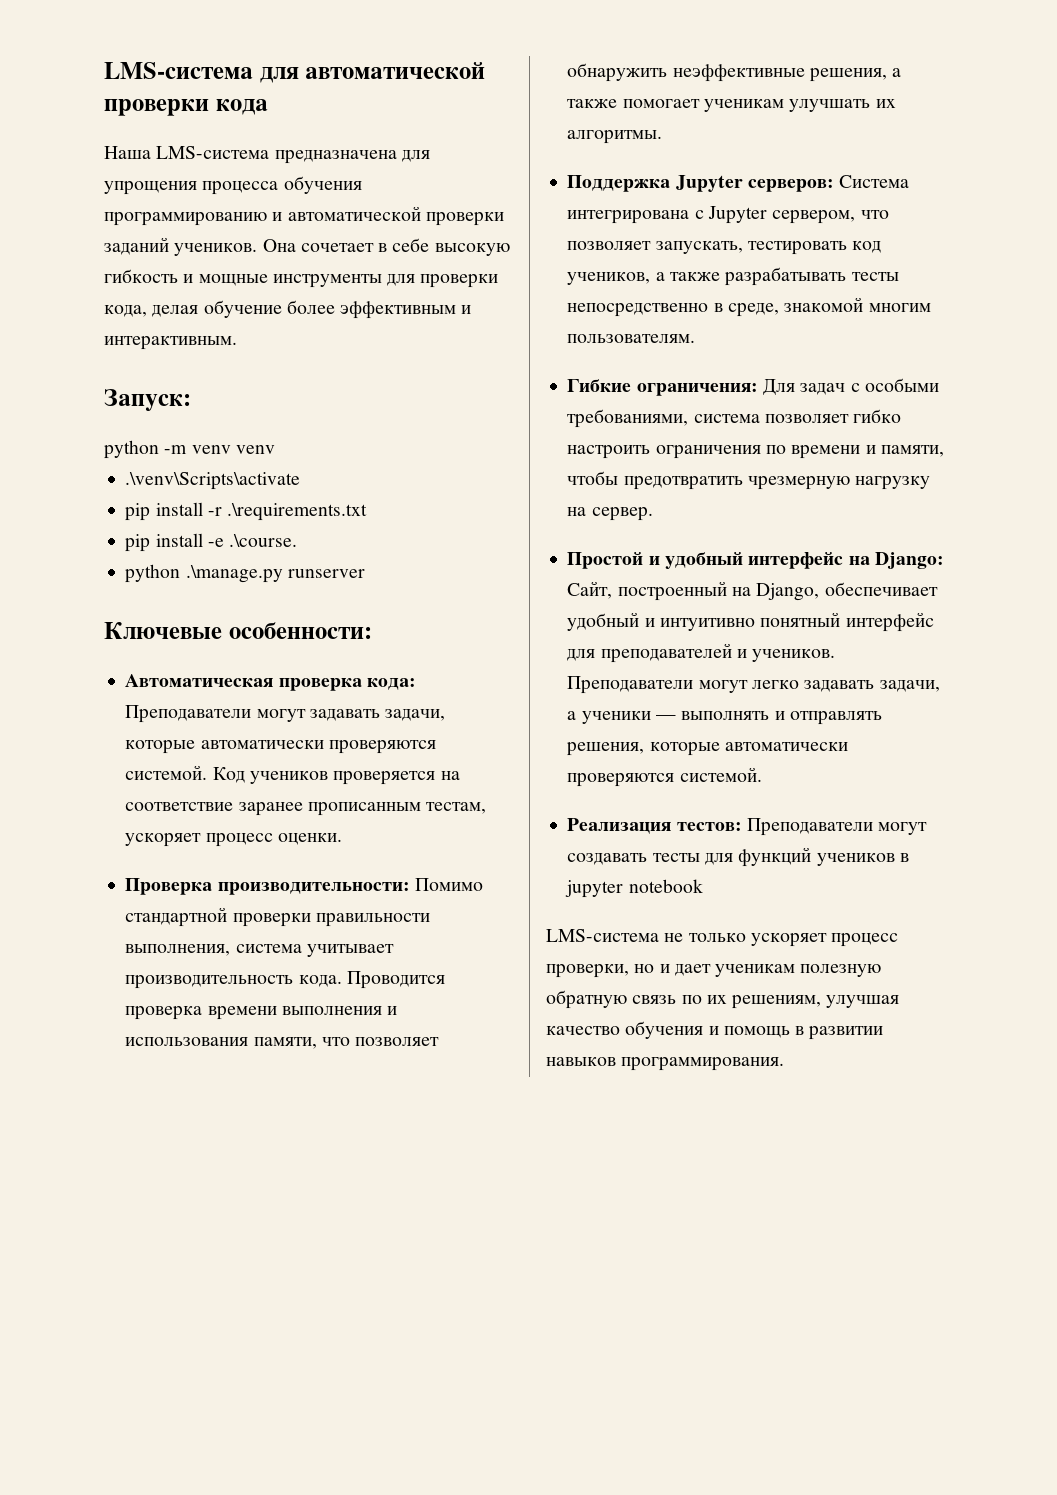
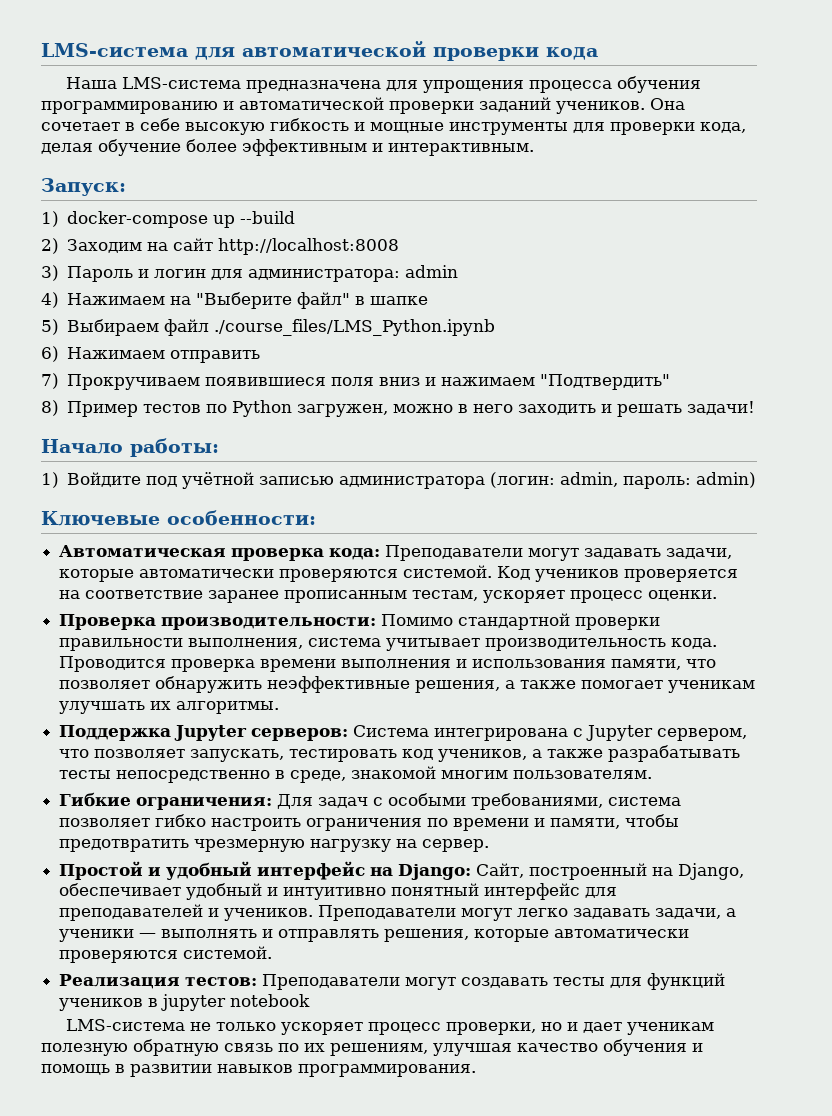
[104,440,275,459] [125,472,301,490] [125,502,368,521] [125,533,298,552] [125,564,365,583] python -m venv venv // .\venv\Scripts\activate // pip install -r .\requirements.txt // pip install -e .\course. // python .\manage.py runserver -> [41,211,296,228] [41,238,400,255] [41,265,459,282] [41,292,429,309] [41,319,496,336] [41,346,261,363] [41,373,671,390] [41,400,756,417] [41,438,219,457] [41,472,757,489] 1) docker-compose up --build // 2) Заходим на сайт http://localhost:8008 // 3) Пароль и логин для администратора: admin // 4) Нажимаем на "Выберите файл" в шапке // 5) Выбираем файл ./course_files/LMS_Python.ipynb // 6) Нажимаем отправить // 7) Прокручиваем появившиеся поля вниз и нажимаем "Подтвердить" // 8) Пример тестов по Python загружен, можно в него заходить и решать задачи! // Начало работы: // 1) Войдите под учётной записью администратора (логин: admin, пароль: admin)

